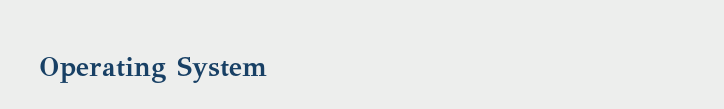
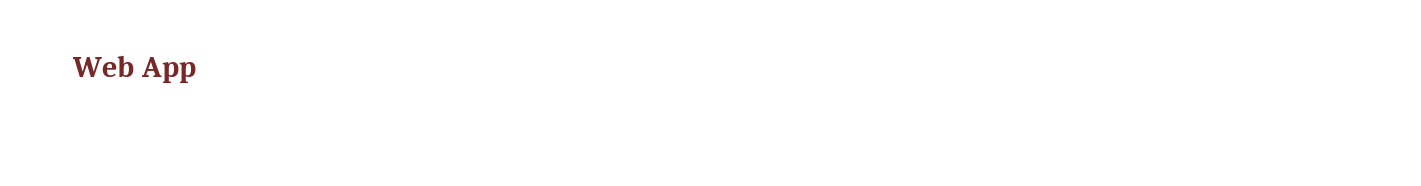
[39,56,267,83] Operating System -> [72,55,197,83] Web App

